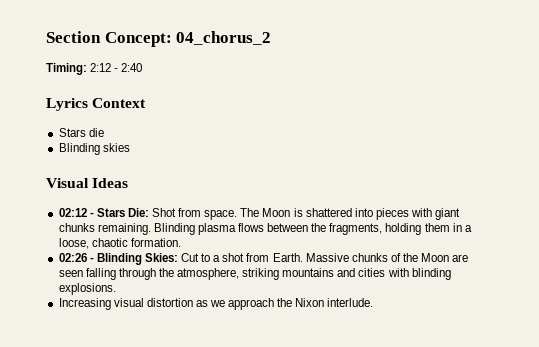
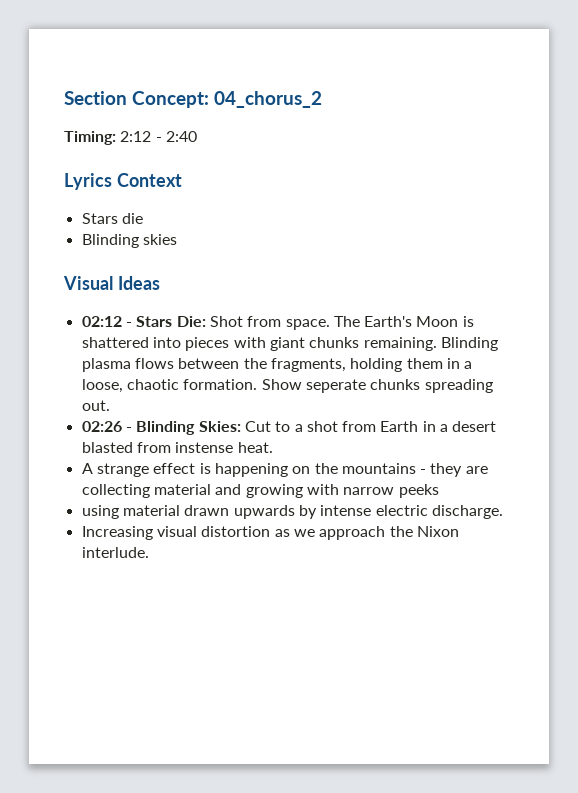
(260, 212) none -> [364,316,413,327] Earth's
(181, 242) none -> [261,379,493,393] [81,400,110,411] Show seperate chunks spreading out.
[272,253,469,262] [58,268,451,280] [58,283,116,295] Earth. Massive chunks of the Moon are seen falling through the atmosphere, striking mountains and cities with blinding explosions. -> [380,421,497,432] [81,442,273,453] [81,463,488,477] [81,484,439,498] [81,505,503,519] Earth in a desert blasted from instense heat. // A strange effect is happening on the mountains - they are collecting material and growing with narrow peeks // using material drawn upwards by intense electric discharge.

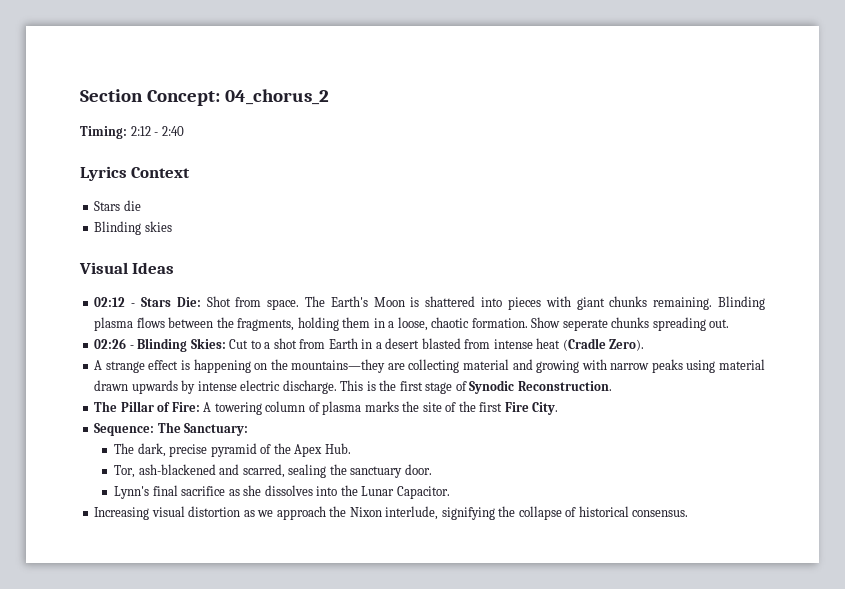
[175,442,273,453] instense heat. -> [493,338,645,351] intense heat (Cradle Zero).
[341,463,463,477] mountains - they -> [291,359,386,373] mountains—they
[398,484,439,498] peeks // -> [651,359,683,373] peaks
(503, 512) none -> [340,380,612,394] [94,401,559,415] [94,422,249,436] [114,443,351,457] [114,464,432,478] [114,485,450,499] This is the first stage of Synodic Reconstruction. // The Pillar of Fire: A towering column of plasma marks the site of the first Fire City. // Sequence: The Sanctuary: // The dark, precise pyramid of the Apex Hub. // Tor, ash-blackened and scarred, sealing the sanctuary door. // Lynn's final sacrifice as she dissolves into the Lunar Capacitor.
[81,547,149,558] interlude. -> [385,506,689,520] interlude, signifying the collapse of historical consensus.

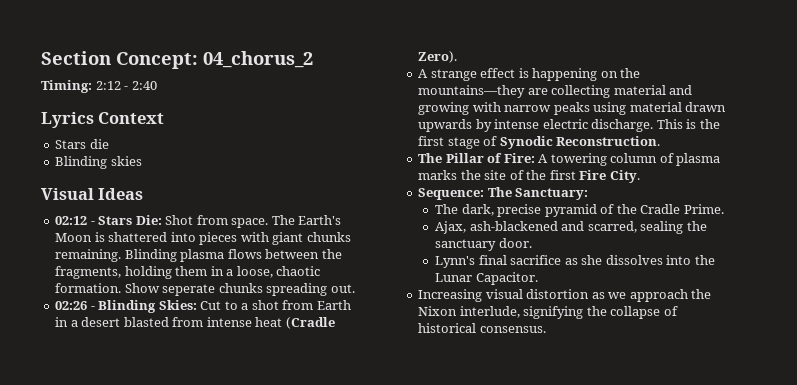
[294,443,351,457] [114,465,136,478] Apex Hub. // Tor, -> [640,204,724,214] [434,221,466,234] Cradle Prime. // Ajax,

